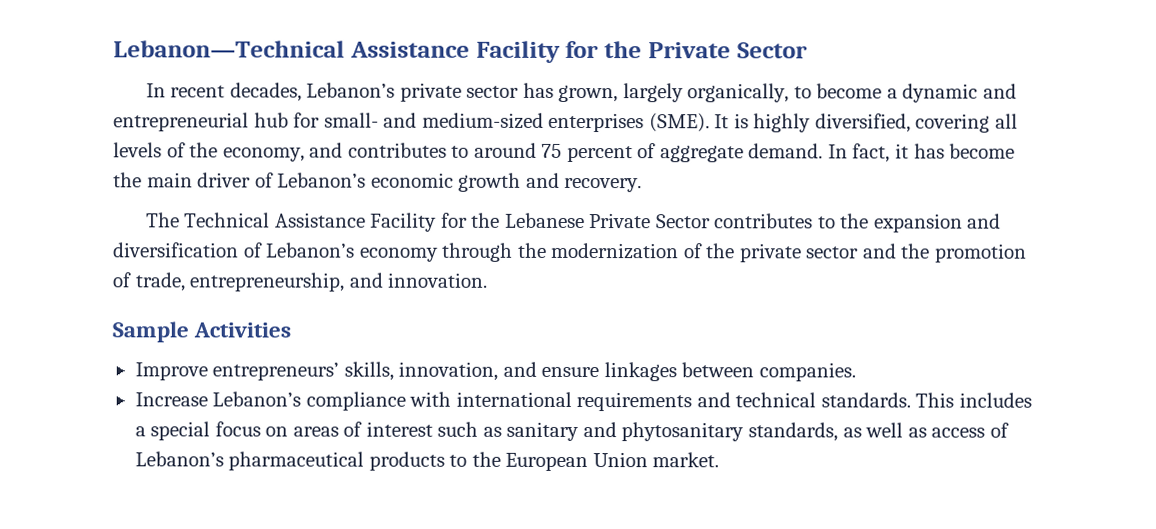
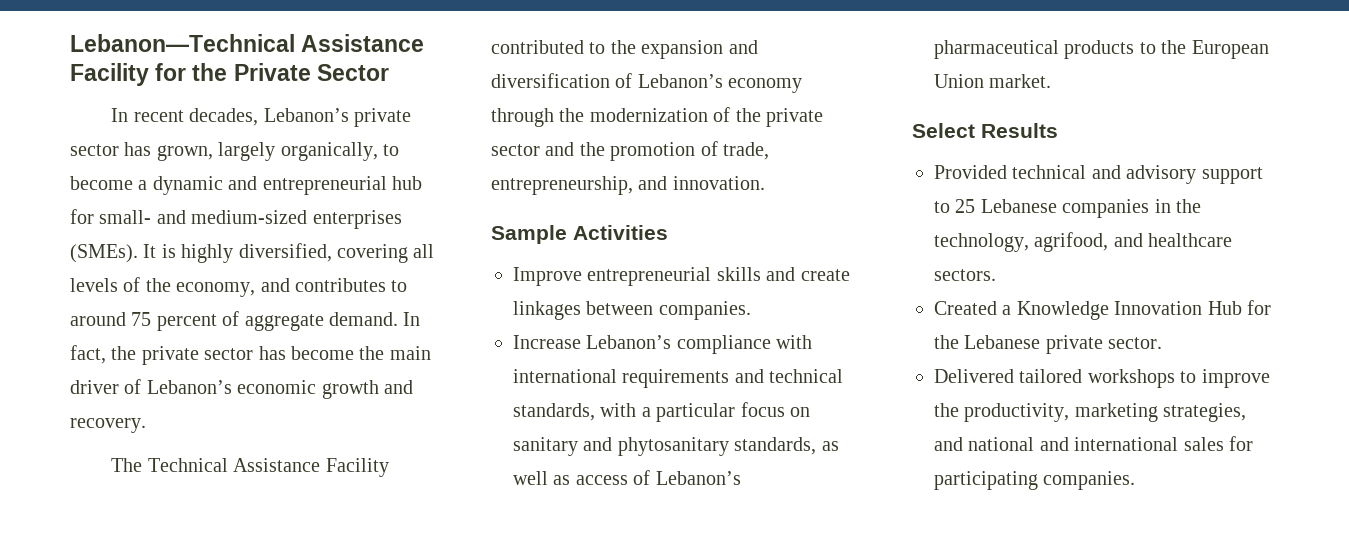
[648,113,710,133] (SME). -> [70,244,138,263] (SMEs).
[895,143,910,159] it -> [111,346,254,365] the private sector
[440,212,814,229] for the Lebanese Private Sector contributes -> [491,40,584,54] contributed
[212,361,600,381] entrepreneurs’ skills, innovation, and ensure -> [587,267,850,286] entrepreneurial skills and create
[820,392,1032,408] [134,421,502,441] standards. This includes a special focus on areas of interest such as -> [513,402,810,422] standards, with a particular focus on
(720, 460) none -> [912,123,1058,138] [934,165,1263,184] [934,199,1201,218] [934,232,1233,252] [934,269,996,281] [934,300,1271,320] [934,335,1163,354] [934,369,1270,388] [934,403,1247,422] [934,436,1253,451] [934,471,1136,490] // Select Results // Provided technical and advisory support to 25 Lebanese companies in the technology, agrifood, and healthcare sectors. // Created a Knowledge Innovation Hub for the Lebanese private sector. // Delivered tailored workshops to improve the productivity, marketing strategies, and national and international sales for participating companies.

